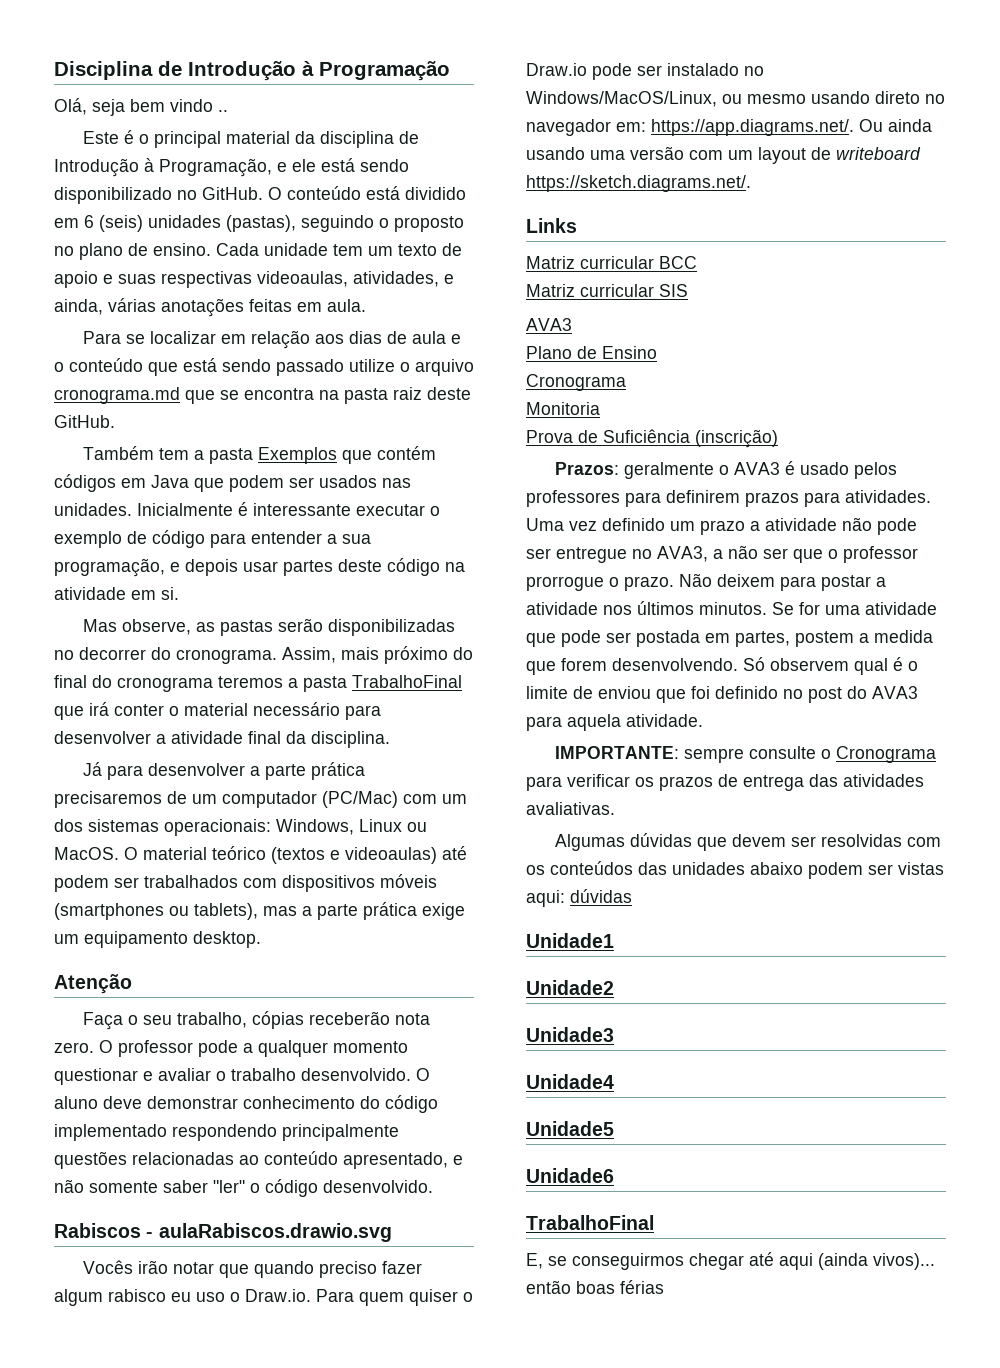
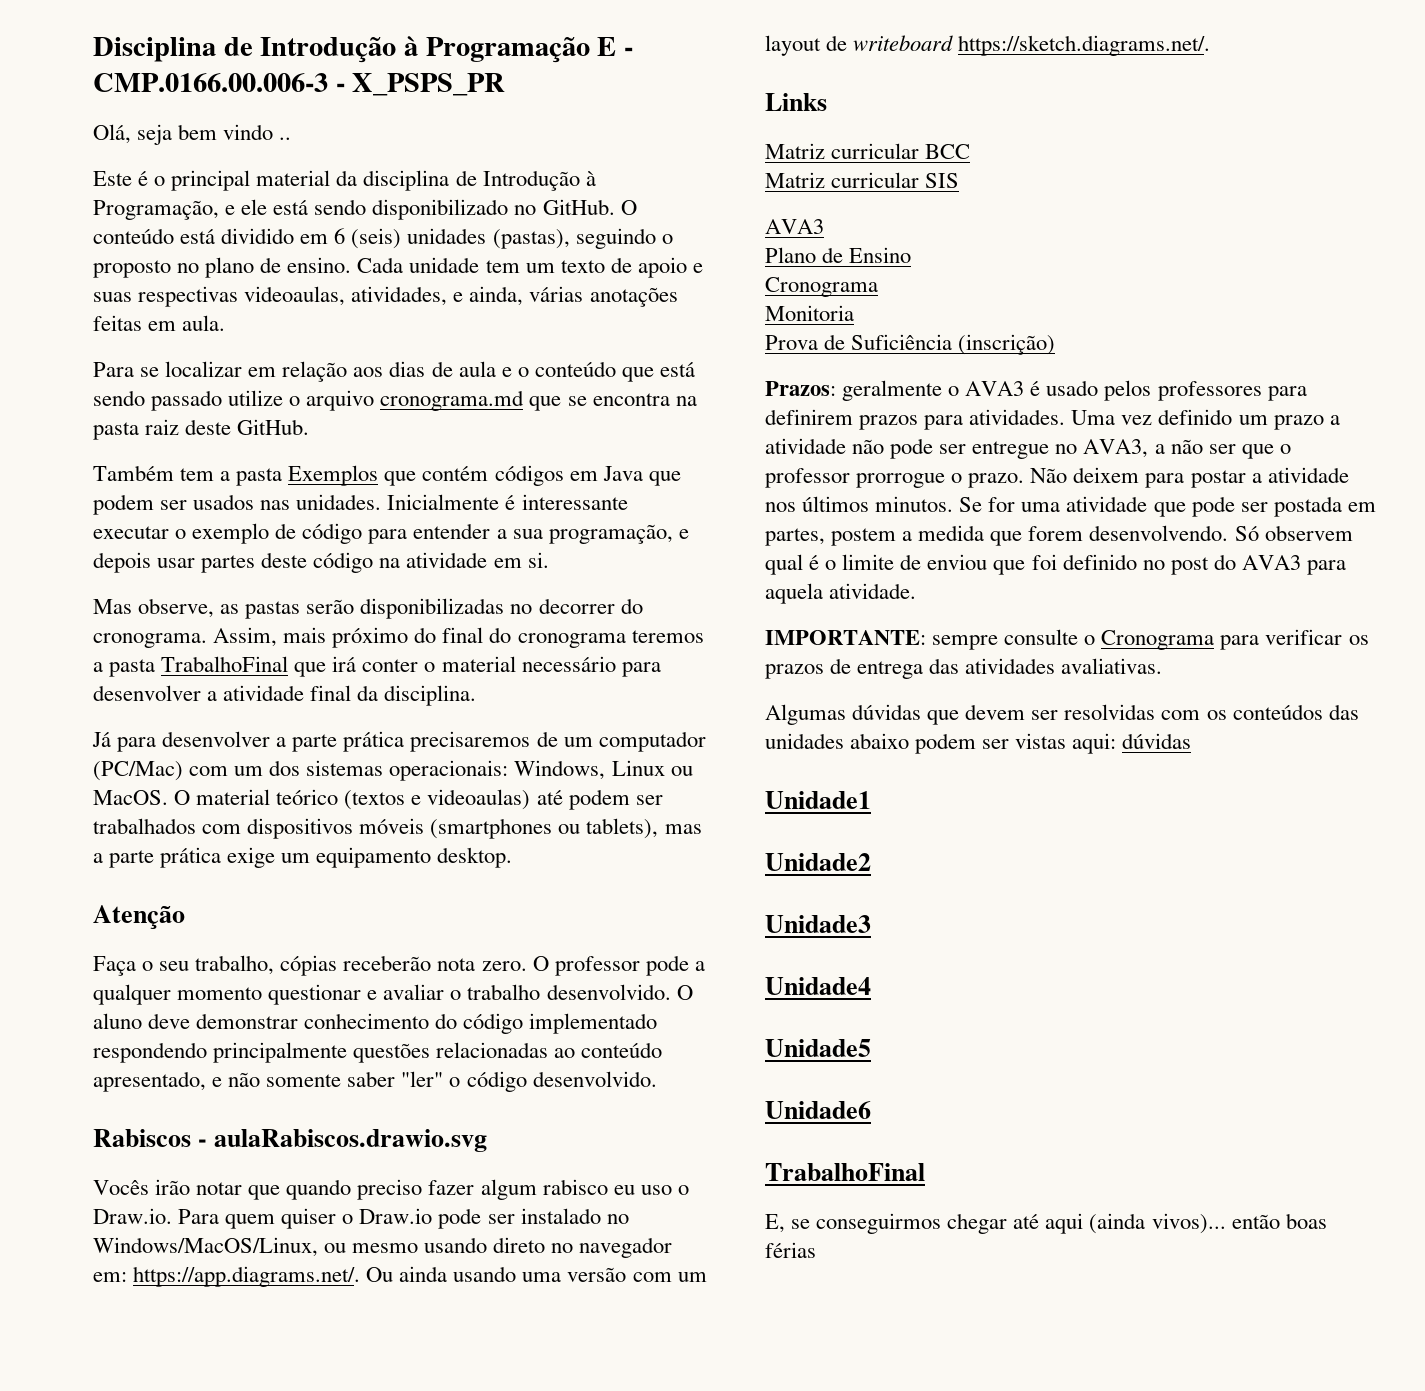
(450, 71) none -> [597,37,634,56] [93,73,506,96] E - CMP.0166.00.006-3 - X_PSPS_PR

